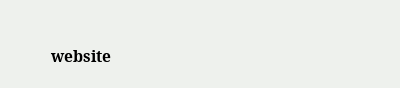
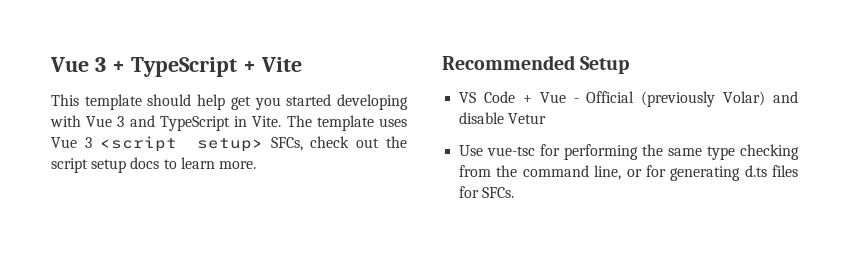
[50,50,111,62] website -> [50,57,302,77] [51,94,409,110] [50,115,407,131] [51,136,408,152] [51,157,256,173] [442,55,630,74] [459,91,798,107] [459,112,547,124] [459,144,799,160] [459,165,798,181] [459,186,515,198] Vue 3 + TypeScript + Vite // This template should help get you started developing with Vue 3 and TypeScript in Vite. The template uses Vue 3 <script setup> SFCs, check out the script setup docs to learn more. // Recommended Setup // VS Code + Vue - Official (previously Volar) and disable Vetur // Use vue-tsc for performing the same type checking from the command line, or for generating d.ts files for SFCs.

